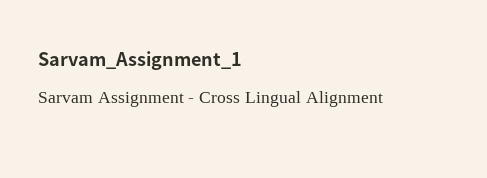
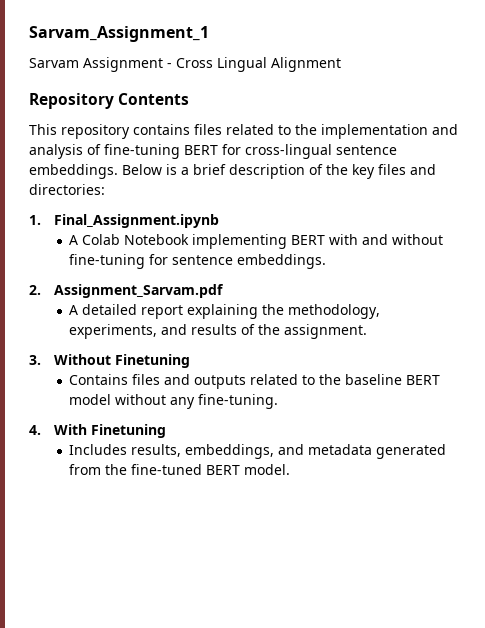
(383, 99) none -> [29,93,190,109] [29,124,458,139] [29,144,397,159] [29,164,436,179] [29,184,105,195] [29,214,219,228] [69,234,444,249] [69,254,327,269] [29,284,224,298] [69,304,381,319] [69,324,368,339] [29,354,190,368] [69,374,441,389] [69,394,279,409] [29,424,166,438] [69,444,447,459] [69,464,291,475] // Repository Contents // This repository contains files related to the implementation and analysis of fine-tuning BERT for cross-lingual sentence embeddings. Below is a brief description of the key files and directories: // 1. Final_Assignment.ipynb // A Colab Notebook implementing BERT with and without fine-tuning for sentence embeddings. // 2. Assignment_Sarvam.pdf // A detailed report explaining the methodology, experiments, and results of the assignment. // 3. Without Finetuning // Contains files and outputs related to the baseline BERT model without any fine-tuning. // 4. With Finetuning // Includes results, embeddings, and metadata generated from the fine-tuned BERT model.

